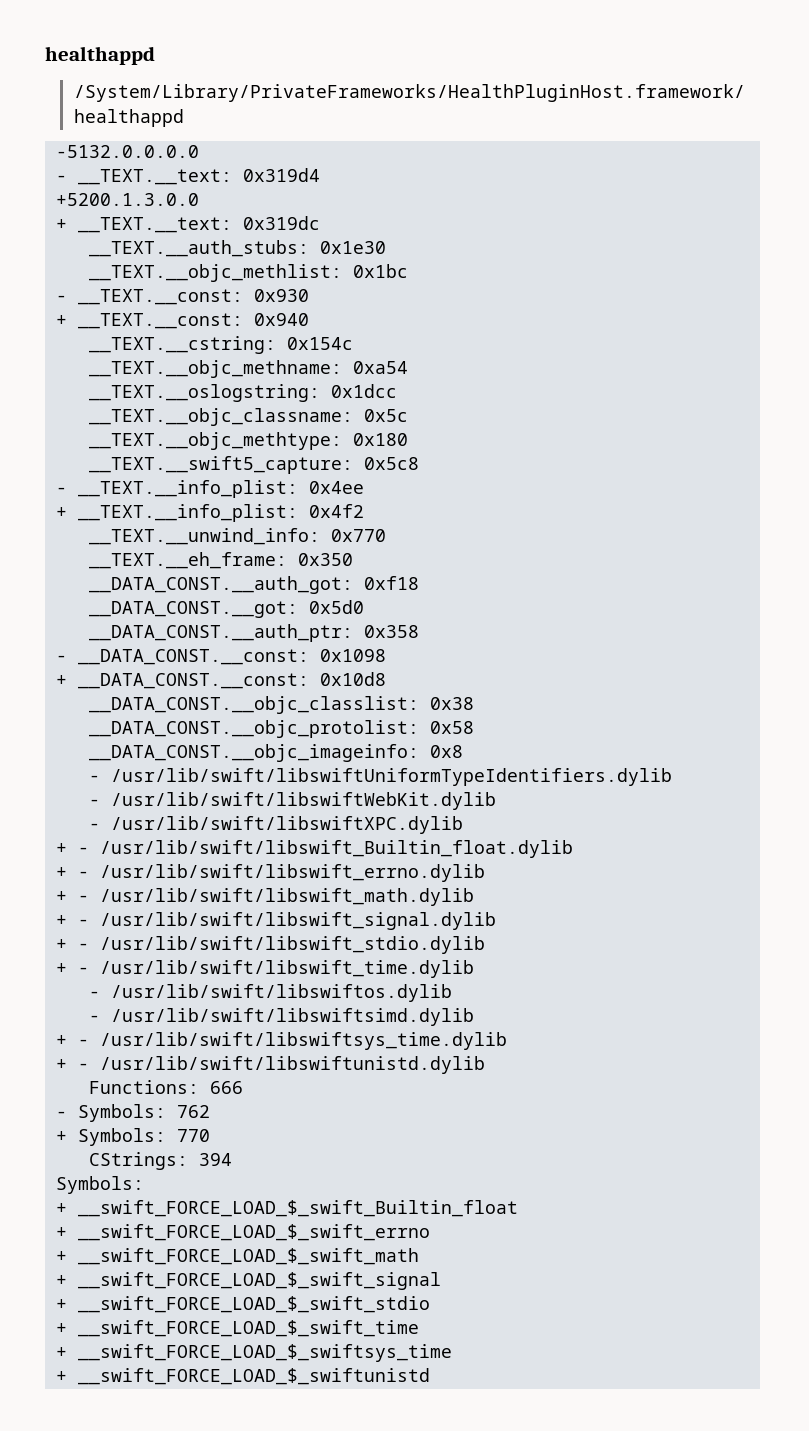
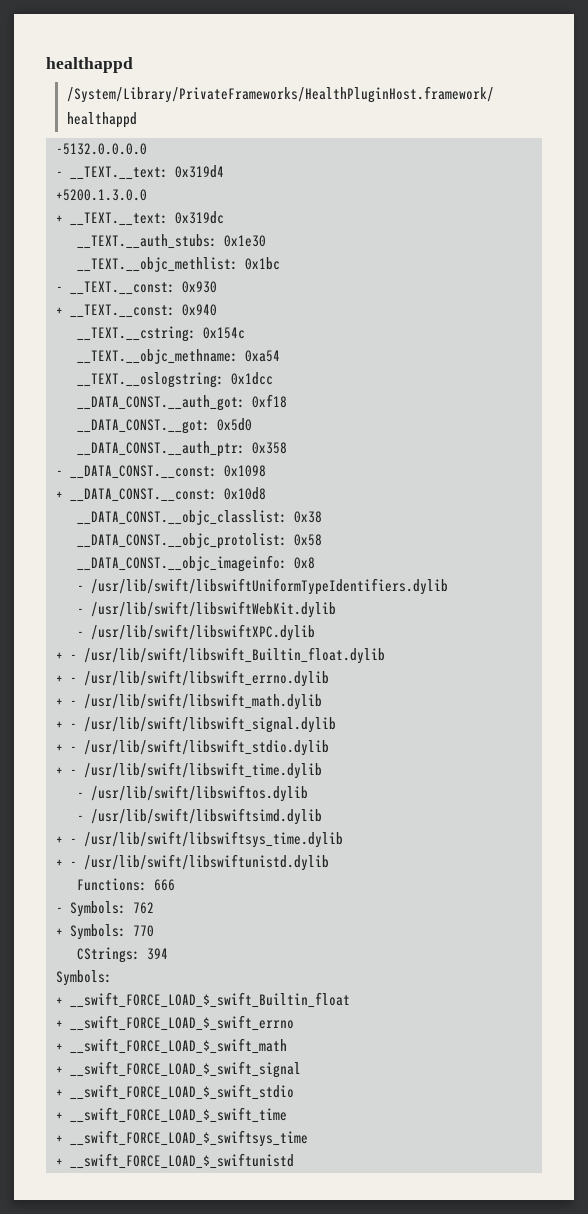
[89,408,409,426] [89,432,409,450] [89,456,420,474] [56,480,365,498] [56,504,365,522] [89,528,387,545] [89,552,354,569] // __TEXT.__objc_classname: 0x5c // __TEXT.__objc_methtype: 0x180 // __TEXT.__swift5_capture: 0x5c8 // - __TEXT.__info_plist: 0x4ee // + __TEXT.__info_plist: 0x4f2 // __TEXT.__unwind_info: 0x770 // __TEXT.__eh_frame: 0x350 -> (273, 378) none

